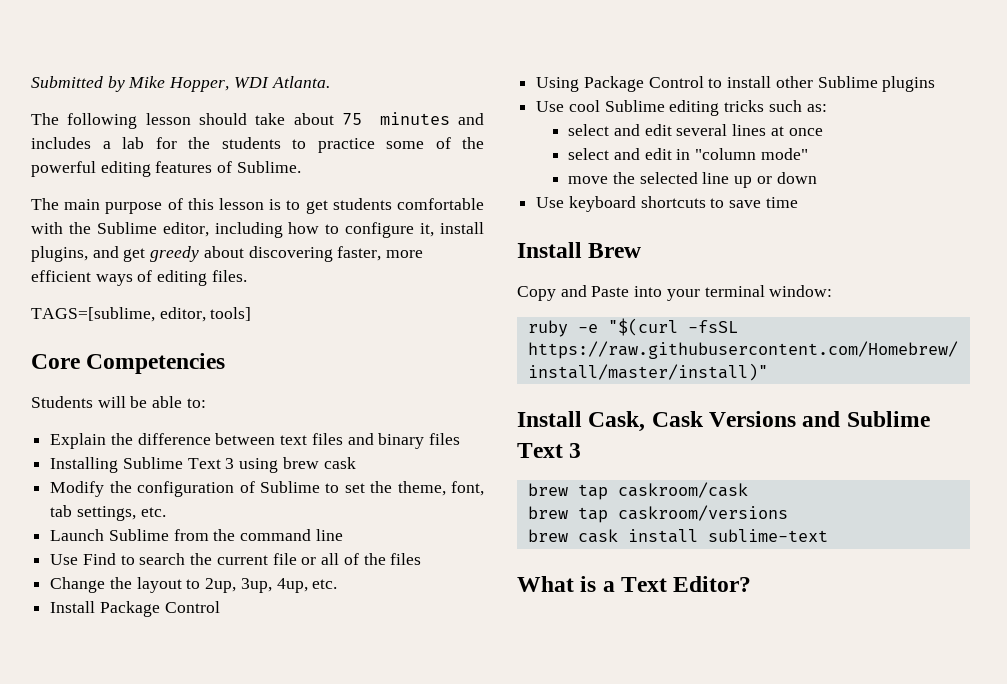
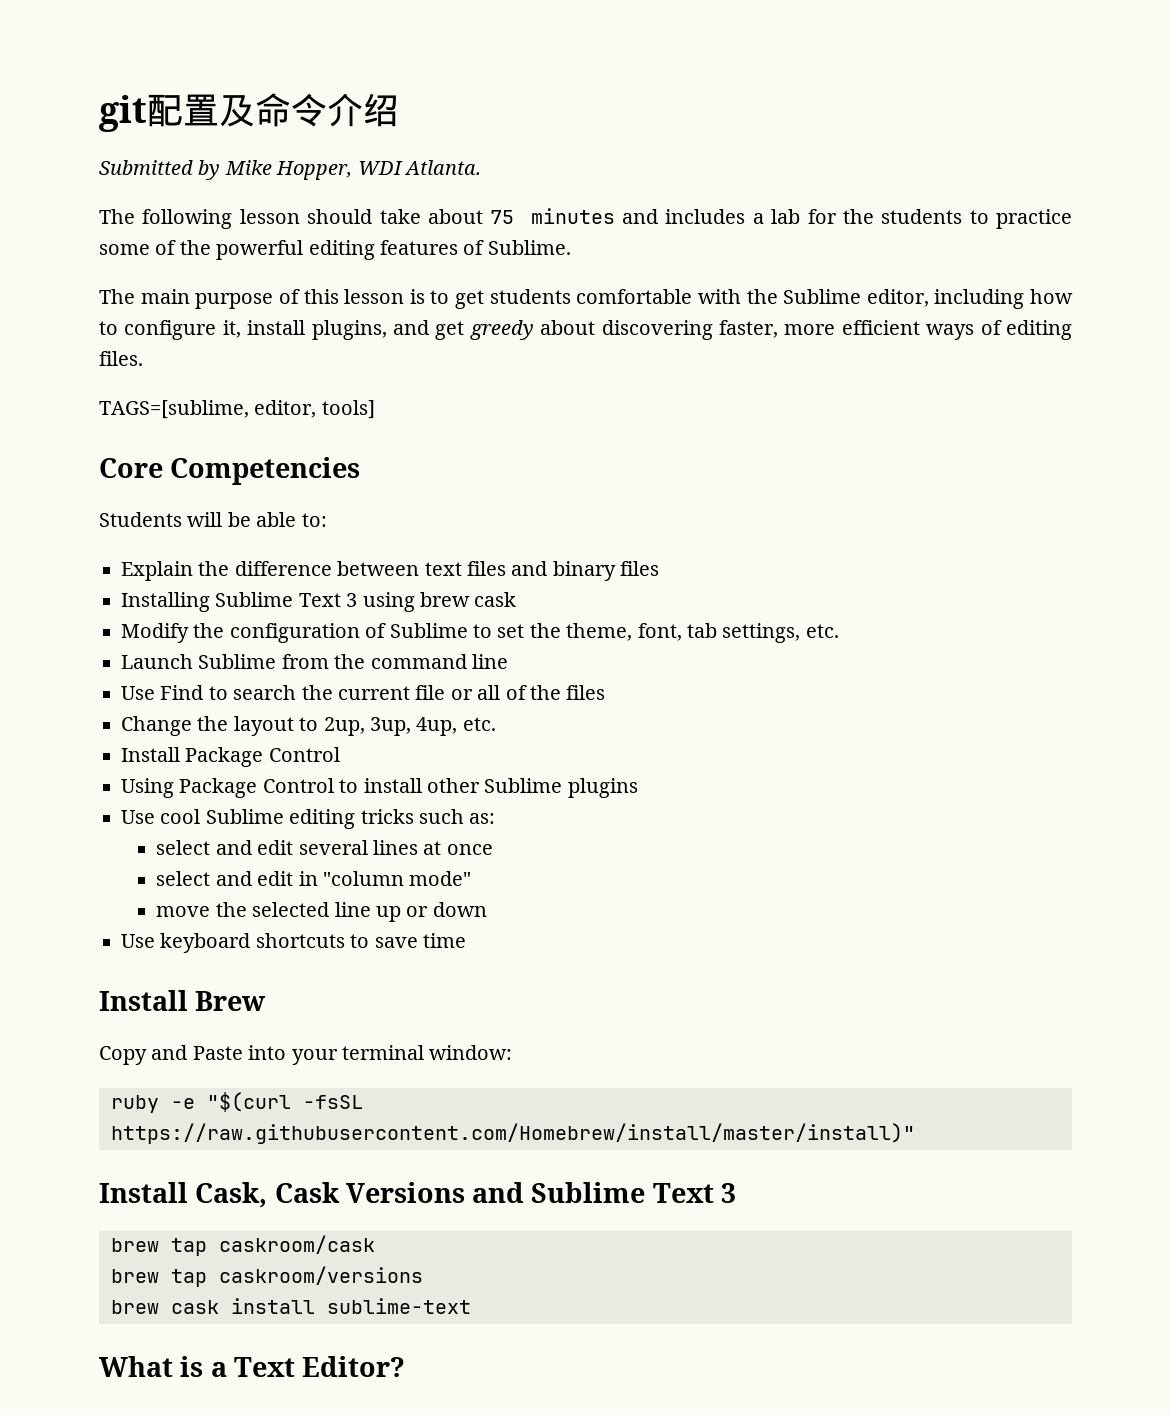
(31, 82) none -> [99,93,399,132] git配置及命令介绍 //

